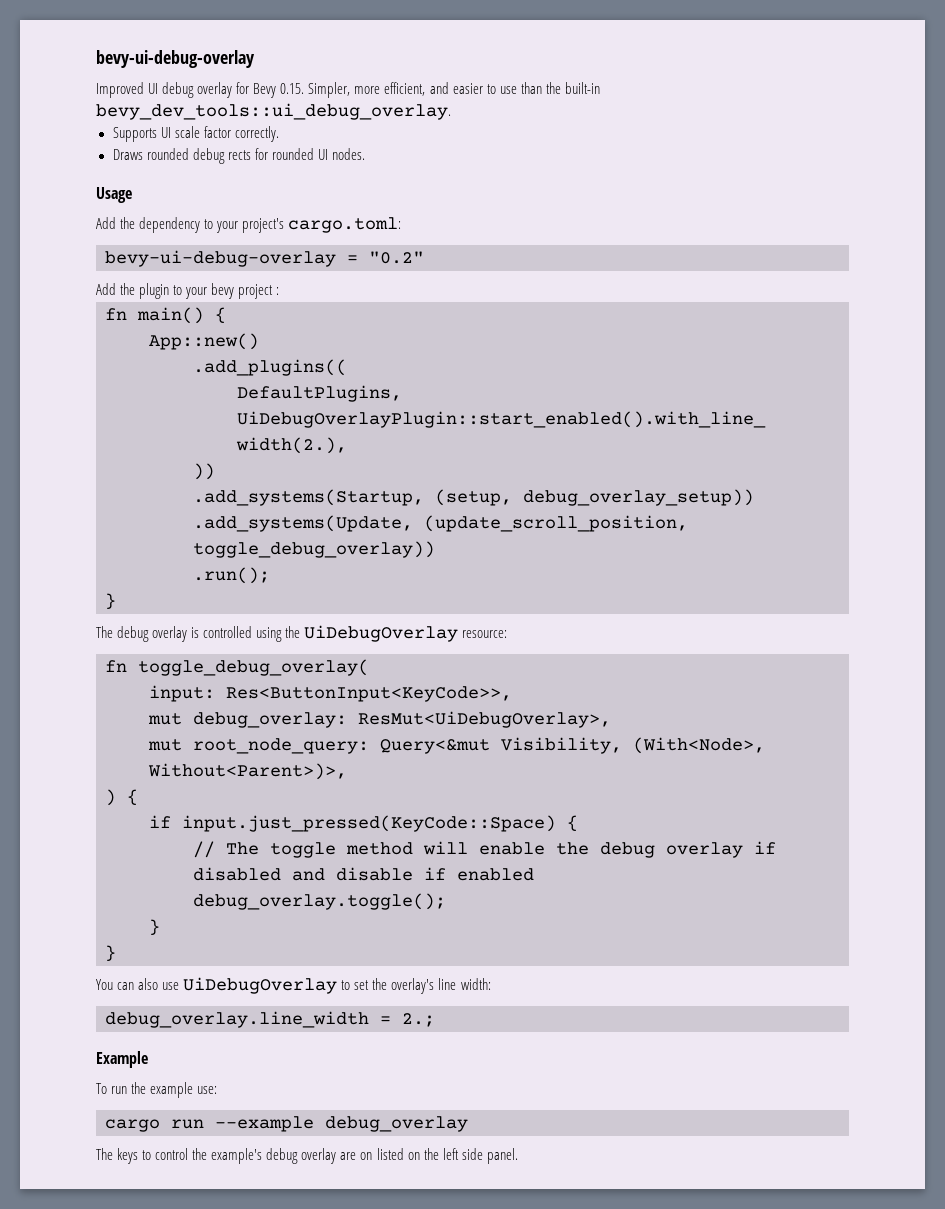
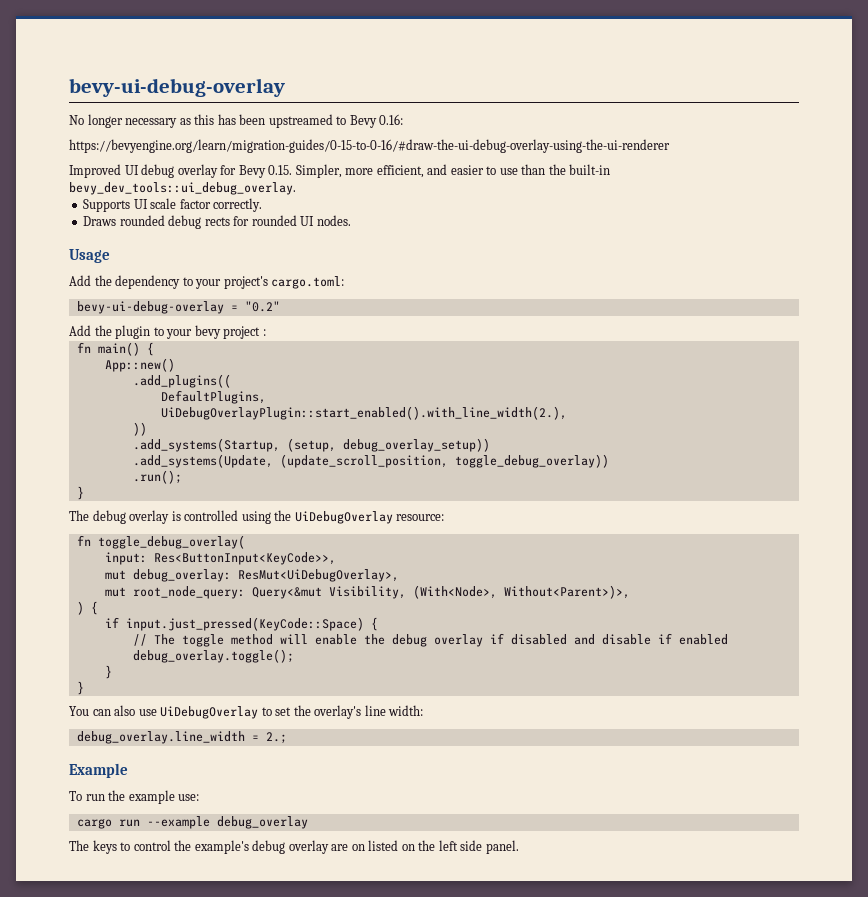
[96,50,255,68] bevy-ui-debug-overlay -> [69,78,285,97] [69,114,404,128] [69,139,670,153] bevy-ui-debug-overlay // No longer necessary as this has been upstreamed to Bevy 0.16: // https://bevyengine.org/learn/migration-guides/0-15-to-0-16/#draw-the-ui-debug-overlay-using-the-ui-renderer

